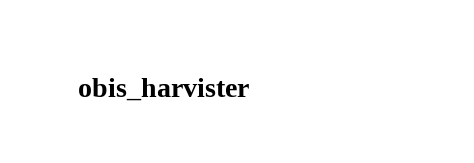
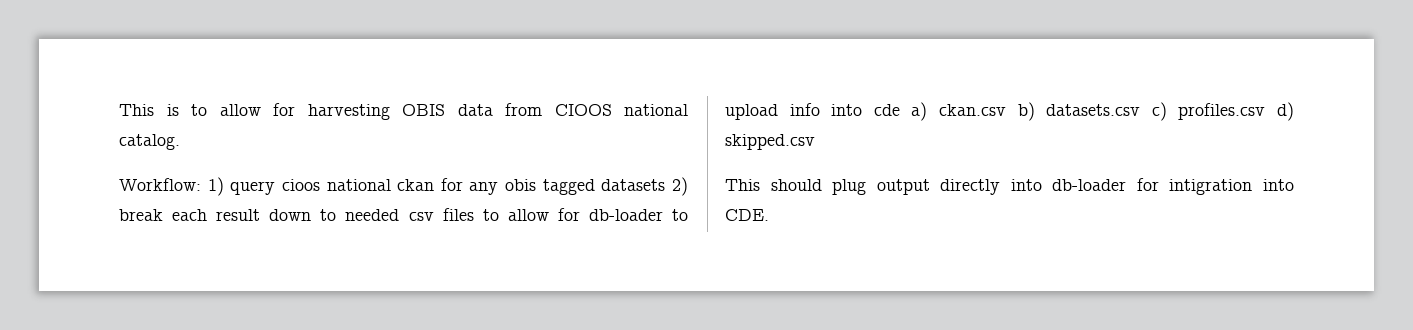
[78,78,249,101] obis_harvister -> [119,103,688,120] [119,134,180,150] [119,177,688,196] [119,208,688,221] [725,102,1294,121] [725,134,815,150] [725,178,1294,195] [725,209,769,221] This is to allow for harvesting OBIS data from CIOOS national catalog. // Workflow: 1) query cioos national ckan for any obis tagged datasets 2) break each result down to needed csv files to allow for db-loader to upload info into cde a) ckan.csv b) datasets.csv c) profiles.csv d) skipped.csv // This should plug output directly into db-loader for intigration into CDE.

